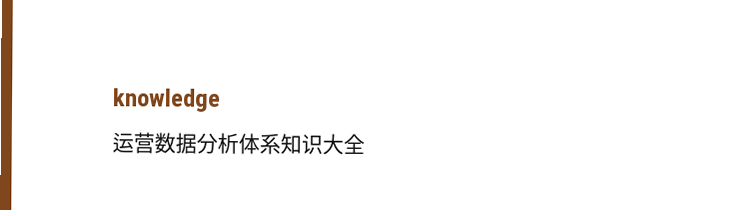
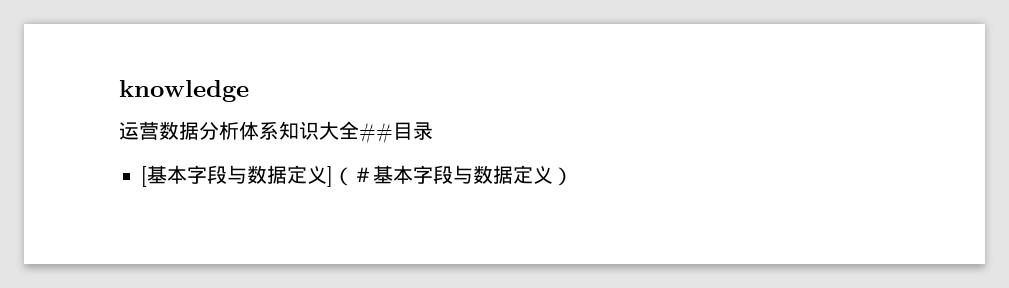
(365, 144) none -> [359,122,433,144] [141,165,573,187] ##目录 // [基本字段与数据定义]（＃基本字段与数据定义）

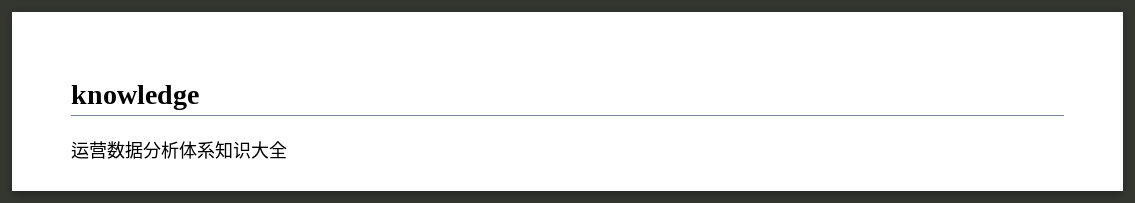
[359,122,433,144] [141,165,573,187] ##目录 // [基本字段与数据定义]（＃基本字段与数据定义） -> (287, 150) none

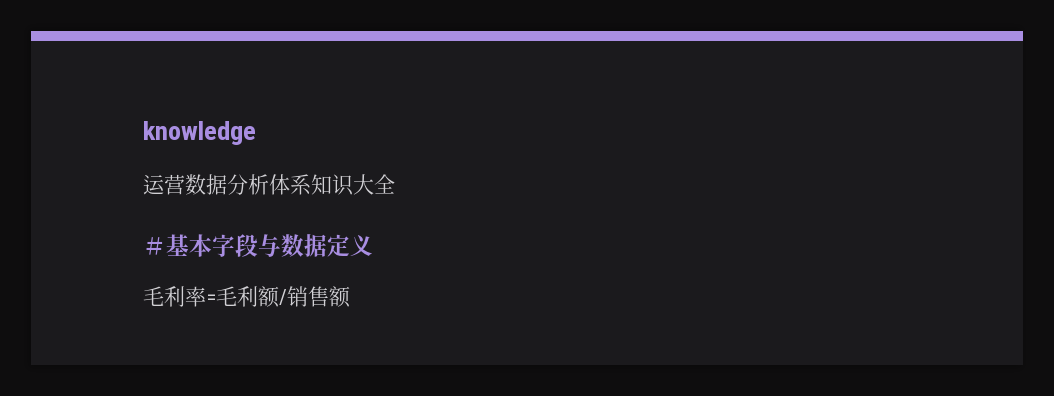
(287, 150) none -> [143,234,373,257] [143,286,351,308] // ＃基本字段与数据定义 // 毛利率=毛利额/销售额

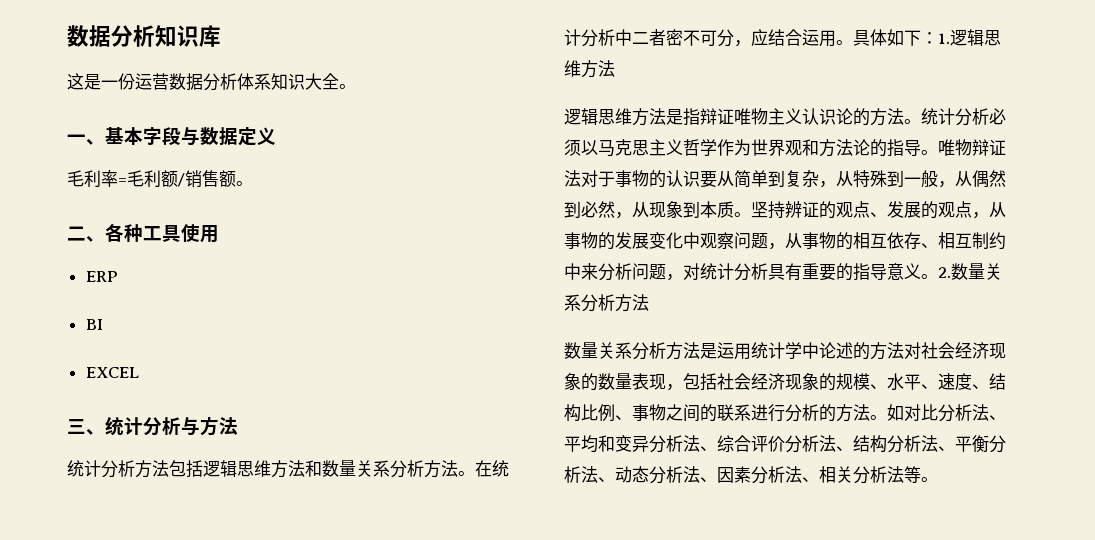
[143,121,256,145] knowledge // -> [67,25,221,47] [67,73,135,90] 数据分析知识库 // 这是一份
[143,237,166,255] // ＃ -> [339,84,356,89] [67,134,105,145] 。 // 一、
(351, 297) none -> [236,181,253,186] [67,223,219,243] [85,271,118,282] [85,319,103,330] [85,367,139,378] [67,416,238,436] [67,460,509,478] [564,29,1001,47] [564,60,615,78] [564,108,1006,126] [564,139,1006,157] [564,170,1006,188] [564,201,1006,219] [564,232,1006,250] [564,263,1002,281] [564,294,649,312] [564,342,1006,360] [564,373,1006,391] [564,404,1006,422] [564,435,1006,453] [564,466,938,484] 。 // 二、各种工具使用 // ERP // BI // EXCEL // 三、统计分析与方法 // 统计分析方法包括逻辑思维方法和数量关系分析方法。在统计分析中二者密不可分，应结合运用。具体如下：1.逻辑思维方法 // 逻辑思维方法是指辩证唯物主义认识论的方法。统计分析必须以马克思主义哲学作为世界观和方法论的指导。唯物辩证法对于事物的认识要从简单到复杂，从特殊到一般，从偶然到必然，从现象到本质。坚持辨证的观点、发展的观点，从事物的发展变化中观察问题，从事物的相互依存、相互制约中来分析问题，对统计分析具有重要的指导意义。2.数量关系分析方法 // 数量关系分析方法是运用统计学中论述的方法对社会经济现象的数量表现，包括社会经济现象的规模、水平、速度、结构比例、事物之间的联系进行分析的方法。如对比分析法、平均和变异分析法、综合评价分析法、结构分析法、平衡分析法、动态分析法、因素分析法、相关分析法等。

